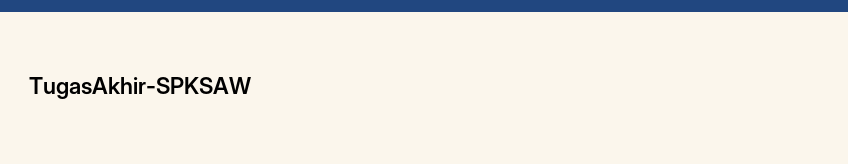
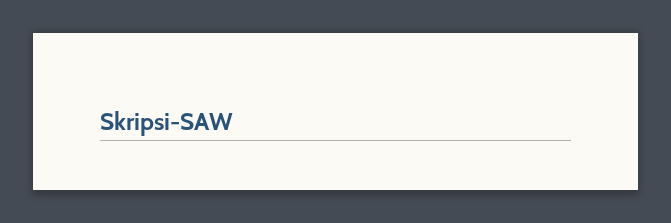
[29,77,251,99] TugasAkhir-SPKSAW -> [100,111,233,136] Skripsi-SAW

